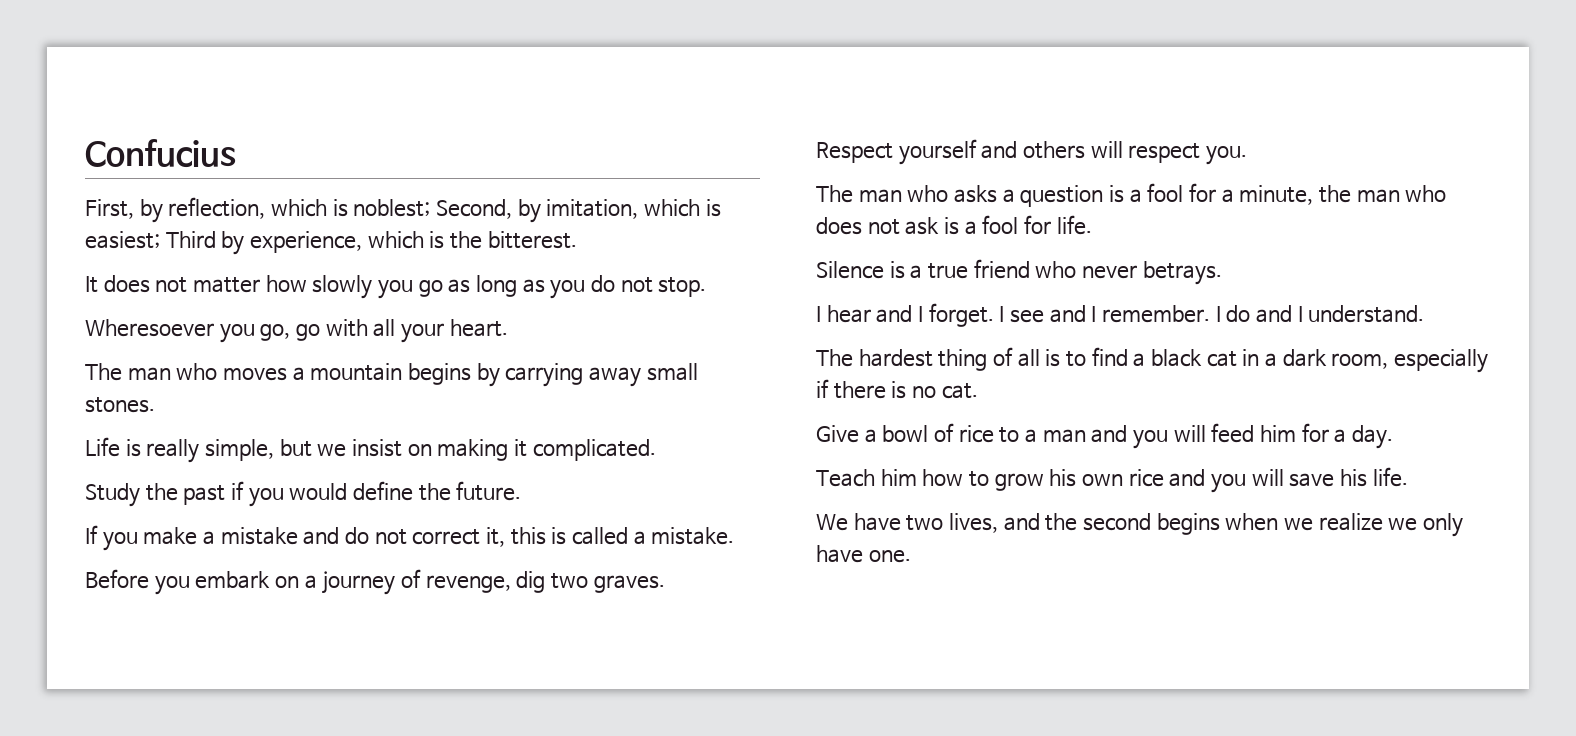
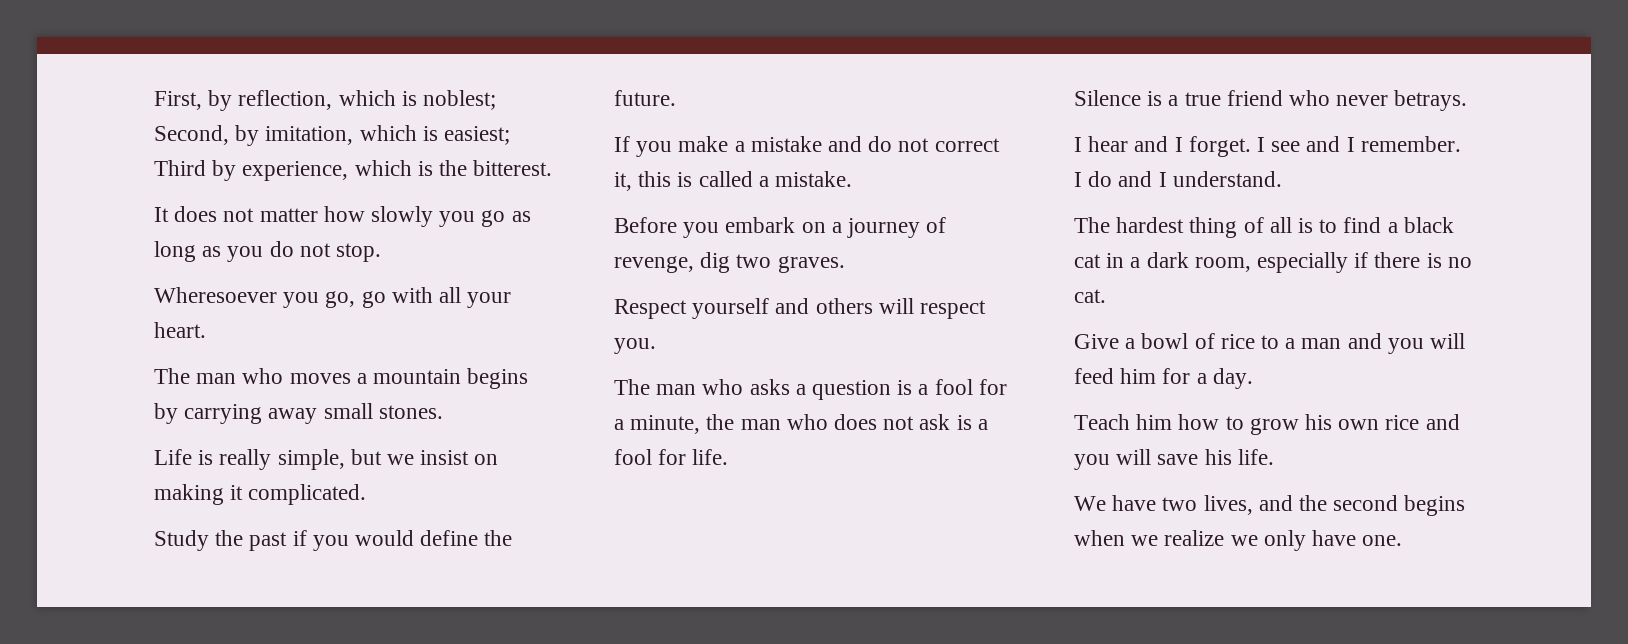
[85,139,236,168] Confucius // -> (154, 100) none

